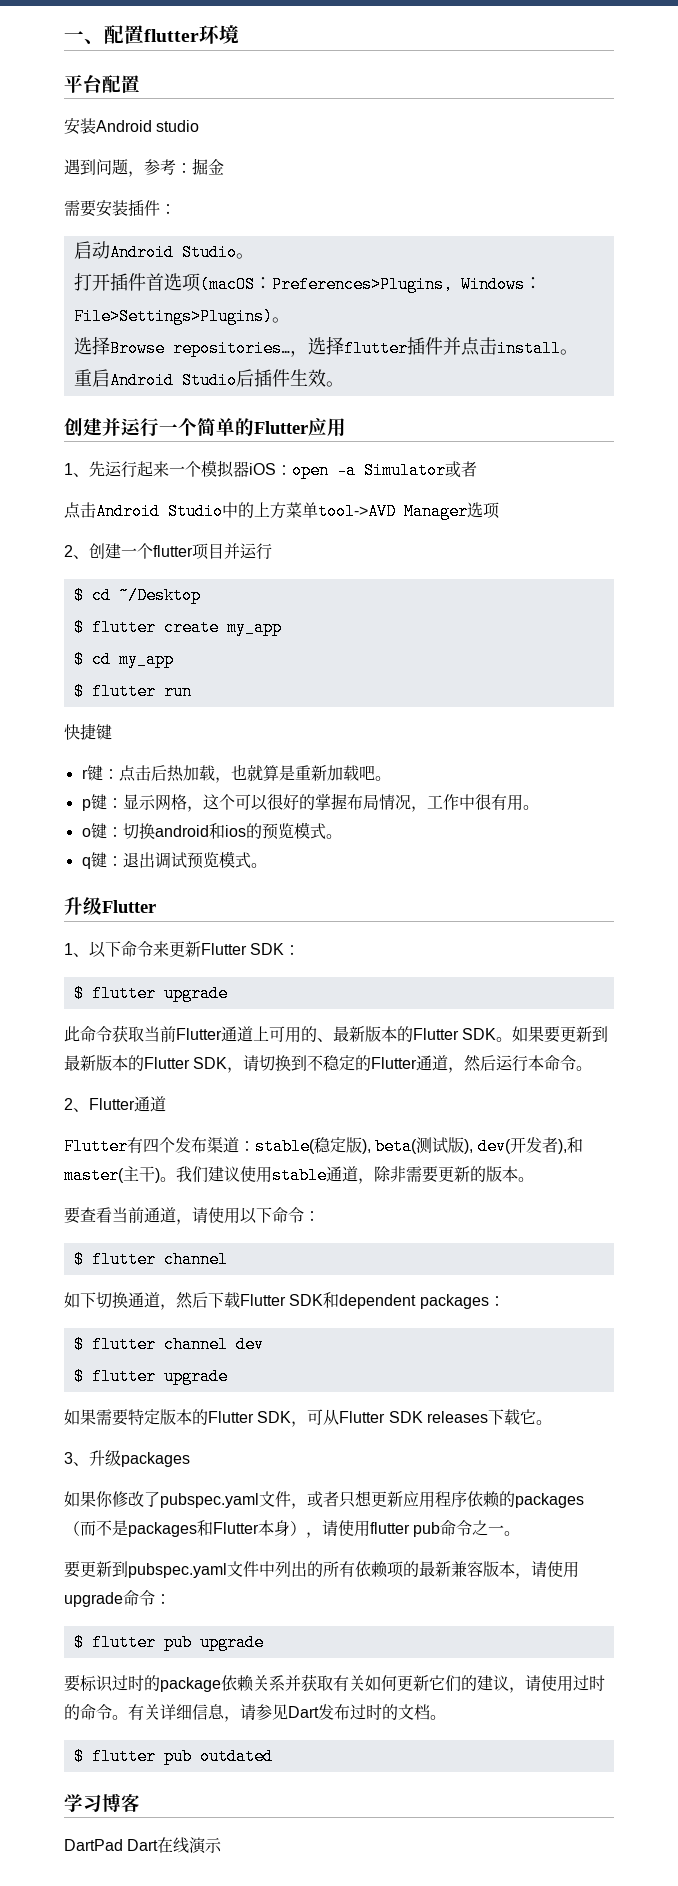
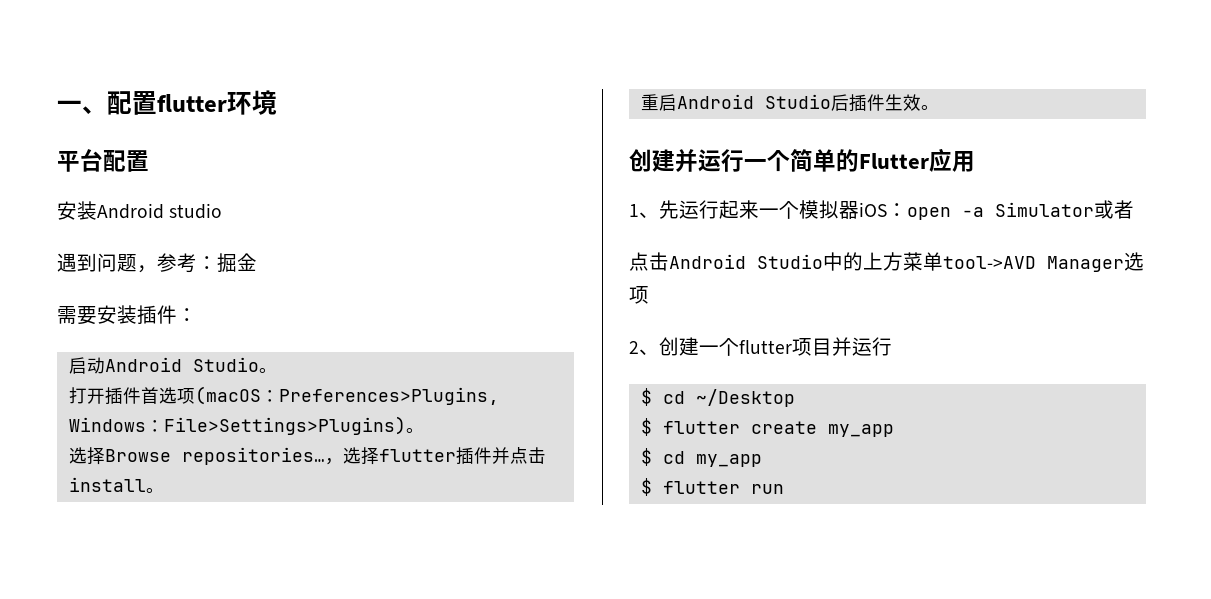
[64,723,112,740] [81,764,391,783] [81,793,539,812] [81,822,342,840] [81,851,267,869] [64,897,156,915] [64,941,301,958] [73,985,228,1002] [64,1025,609,1043] [64,1055,593,1073] [64,1096,166,1112] [64,1137,583,1155] [64,1166,534,1184] [64,1207,320,1225] [73,1251,228,1268] [64,1292,505,1310] [73,1336,264,1353] [73,1368,228,1385] [64,1409,552,1427] [64,1450,190,1467] [64,1490,584,1509] [64,1520,521,1538] [64,1561,579,1579] [64,1590,171,1607] [73,1634,264,1651] [64,1674,605,1693] [64,1704,446,1722] [73,1748,273,1765] [64,1793,140,1812] [64,1837,223,1854] // 快捷键 // r键：点击后热加载，也就算是重新加载吧。 // p键：显示网格，这个可以很好的掌握布局情况，工作中很有用。 // o键：切换android和ios的预览模式。 // q键：退出调试预览模式。 // 升级Flutter // 1、以下命令来更新Flutter SDK： // $ flutter upgrade // 此命令获取当前Flutter通道上可用的、最新版本的Flutter SDK。如果要更新到最新版本的Flutter SDK，请切换到不稳定的Flutter通道，然后运行本命令。 // 2、Flutter通道 // Flutter有四个发布渠道：stable(稳定版), beta(测试版), dev(开发者),和master(主干)。我们建议使用stable通道，除非需要更新的版本。 // 要查看当前通道，请使用以下命令： // $ flutter channel // 如下切换通道，然后下载Flutter SDK和dependent packages： // $ flutter channel dev // $ flutter upgrade // 如果需要特定版本的Flutter SDK，可从Flutter SDK releases下载它。 // 3、升级packages // 如果你修改了pubspec.yaml文件，或者只想更新应用程序依赖的packages（而不是packages和Flutter本身），请使用flutter pub命令之一。 // 要更新到pubspec.yaml文件中列出的所有依赖项的最新兼容版本，请使用upgrade命令： // $ flutter pub upgrade // 要标识过时的package依赖关系并获取有关如何更新它们的建议，请使用过时的命令。有关详细信息，请参见Dart发布过时的文档。 // $ flutter pub outdated // 学习博客 // DartPad Dart在线演示 -> (784, 489) none

